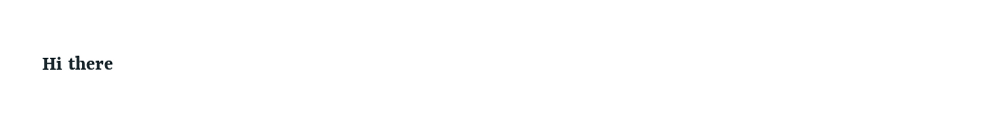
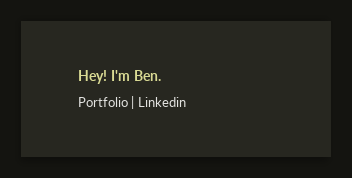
[41,55,114,70] Hi there -> [78,70,161,84] [78,96,186,109] Hey! I'm Ben. // Portfolio | Linkedin

